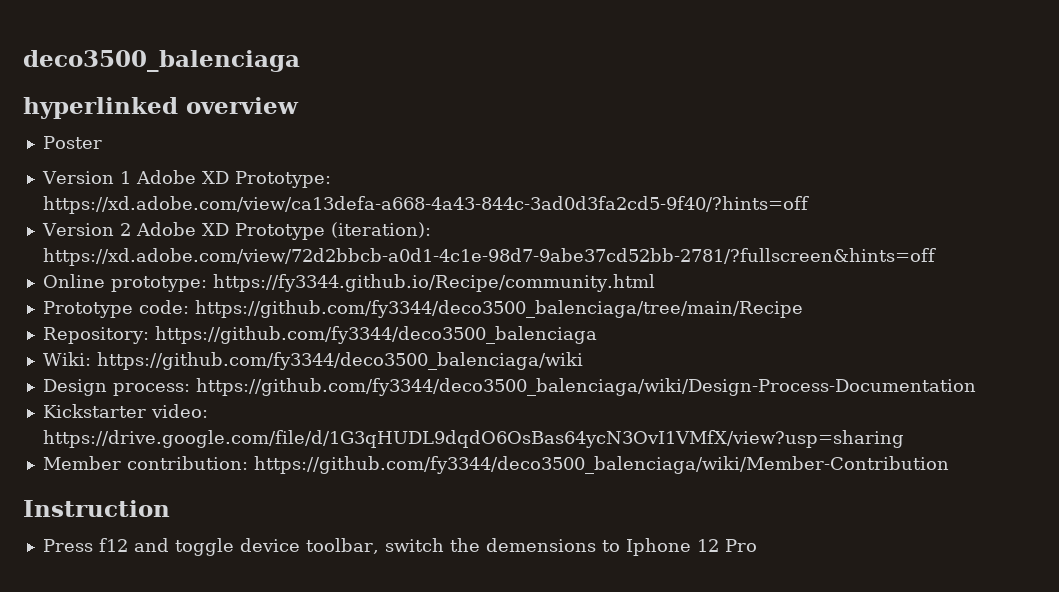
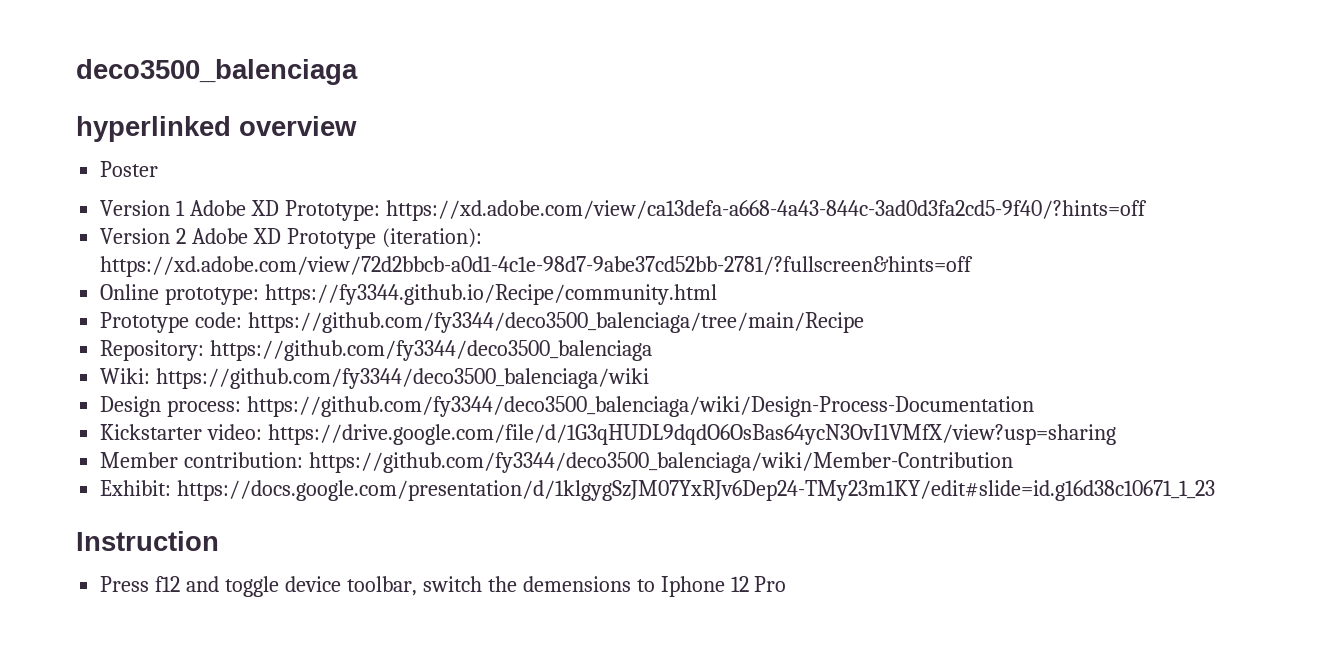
(949, 465) none -> [100,480,1216,501] // Exhibit: https://docs.google.com/presentation/d/1klgygSzJM07YxRJv6Dep24-TMy23m1KY/edit#slide=id.g16d38c10671_1_23

